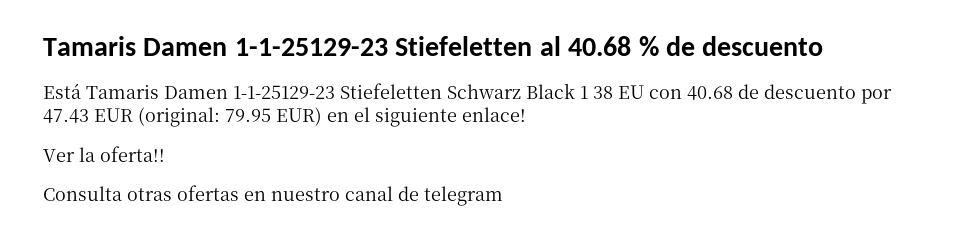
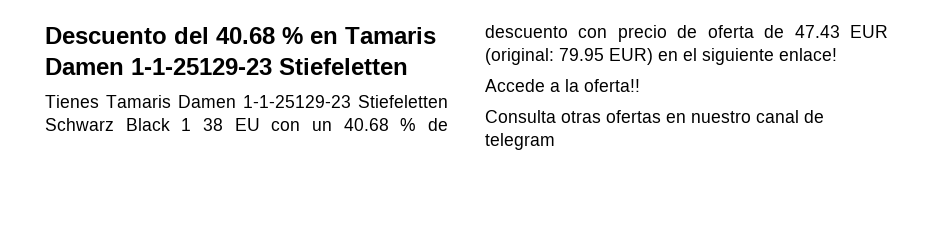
[43,36,824,56] [43,83,81,99] Tamaris Damen 1-1-25129-23 Stiefeletten al 40.68 % de descuento // Está -> [45,27,436,44] [45,58,408,75] [45,95,99,108] Descuento del 40.68 % en Tamaris Damen 1-1-25129-23 Stiefeletten // Tienes
[687,84,892,104] 40.68 de descuento por -> [312,118,449,131] [485,25,785,42] un 40.68 % de descuento con precio de oferta de
[43,149,75,162] Ver -> [485,79,560,92] Accede a

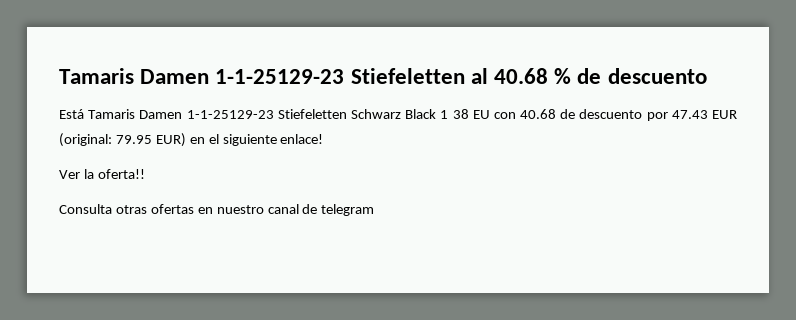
[45,27,436,44] [45,58,408,75] [45,95,99,108] Descuento del 40.68 % en Tamaris Damen 1-1-25129-23 Stiefeletten // Tienes -> [59,68,707,84] [59,109,84,119] Tamaris Damen 1-1-25129-23 Stiefeletten al 40.68 % de descuento // Está
[312,118,449,131] [485,25,785,42] un 40.68 % de descuento con precio de oferta de -> [520,109,668,121] 40.68 de descuento por
[485,79,560,92] Accede a -> [59,170,80,179] Ver

